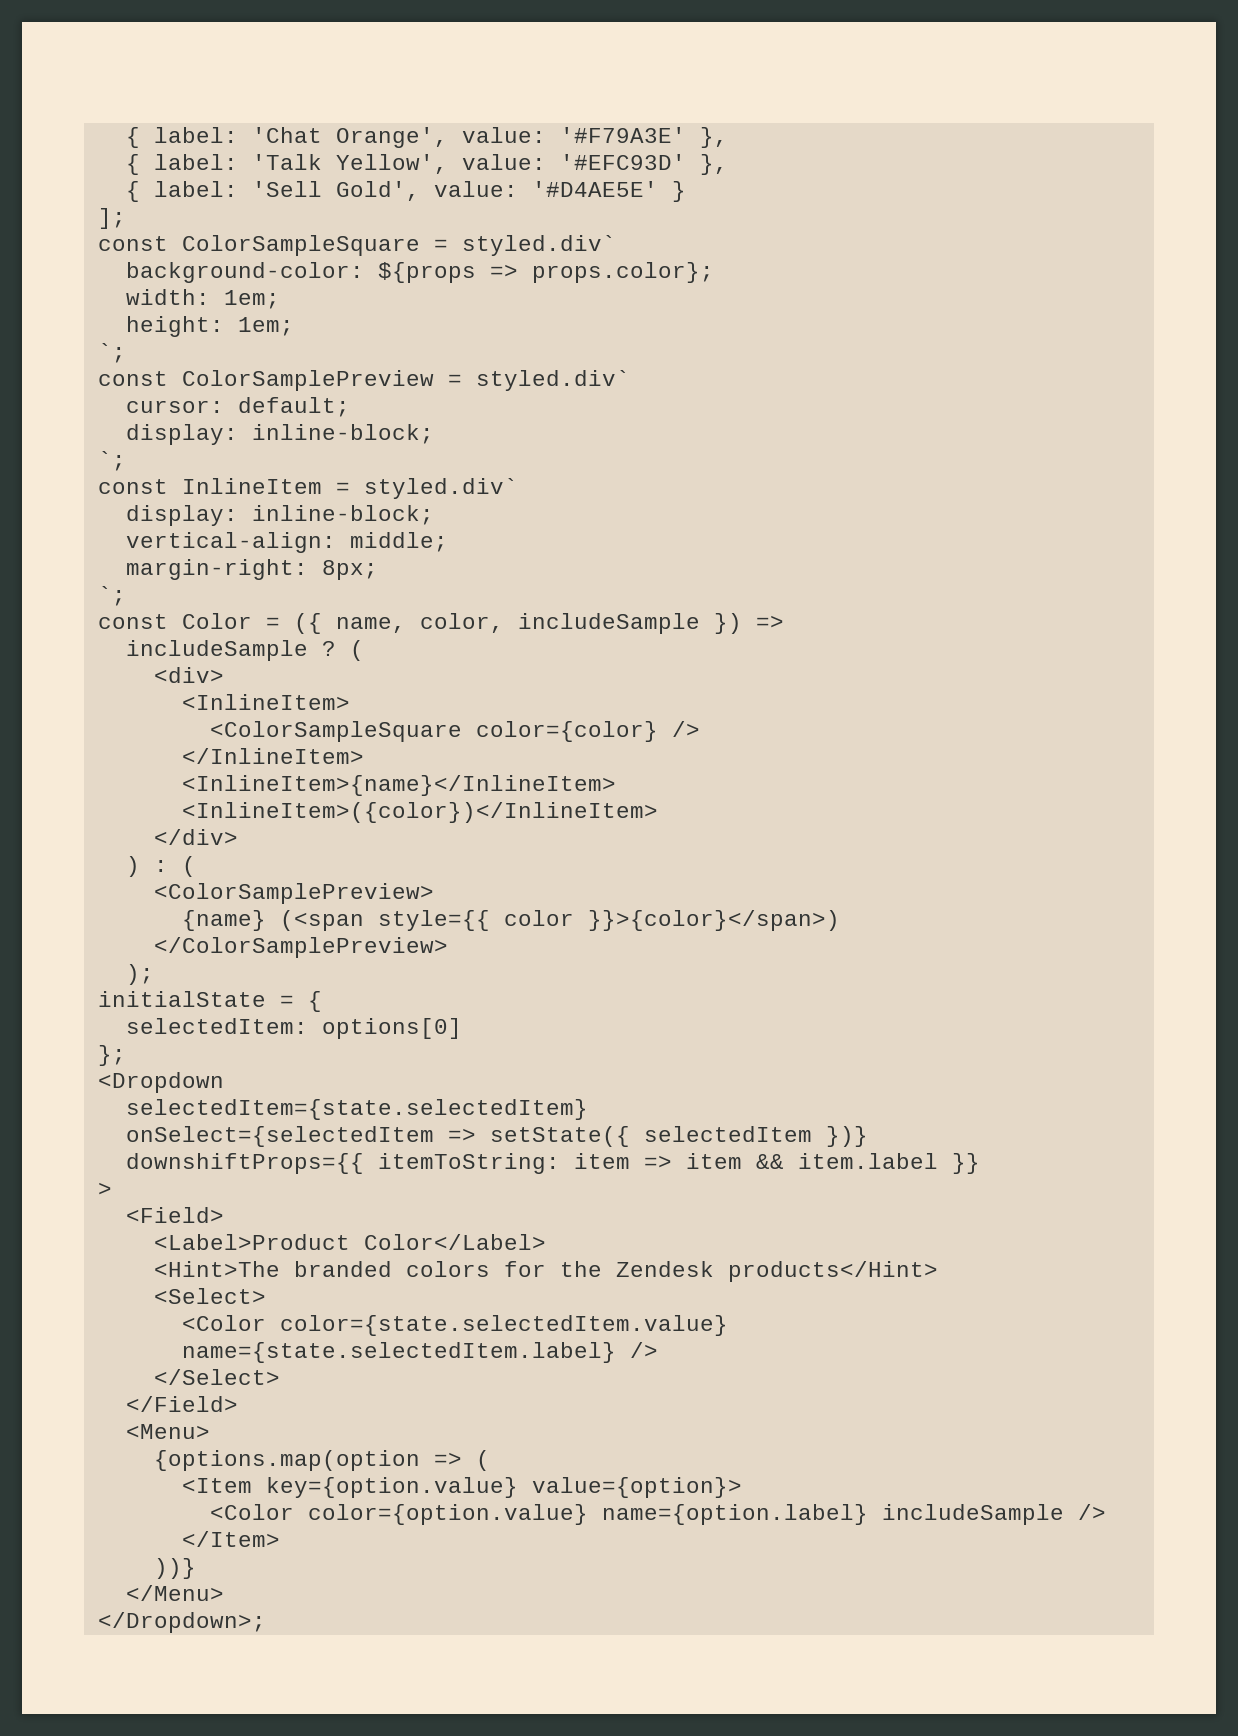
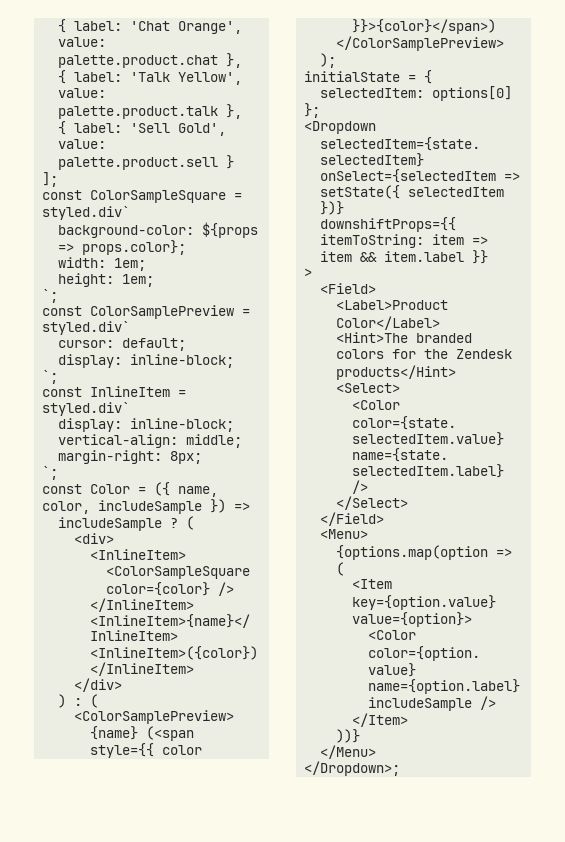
[559,127,686,143] '#F79A3E' -> [58,55,219,68] palette.product.chat
[559,154,686,170] '#EFC93D' -> [58,106,219,119] palette.product.talk
[531,181,658,197] '#D4AE5E' -> [58,157,219,170] palette.product.sell

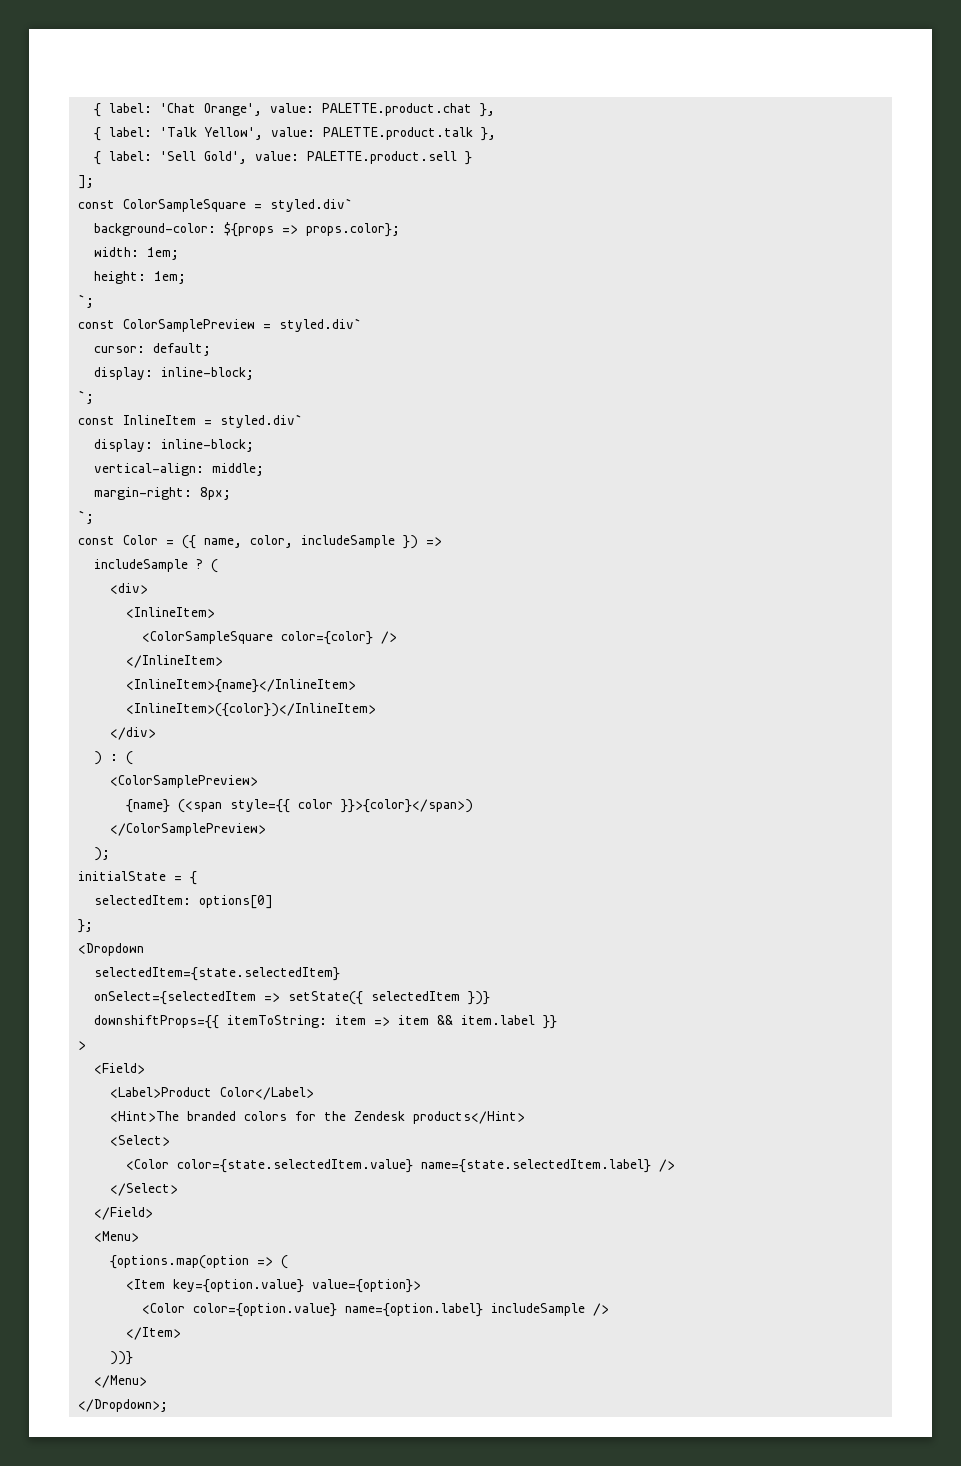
[58,55,219,68] palette.product.chat -> [321,103,472,116] PALETTE.product.chat
[58,106,219,119] palette.product.talk -> [322,127,473,140] PALETTE.product.talk
[58,157,219,170] palette.product.sell -> [306,151,457,164] PALETTE.product.sell

